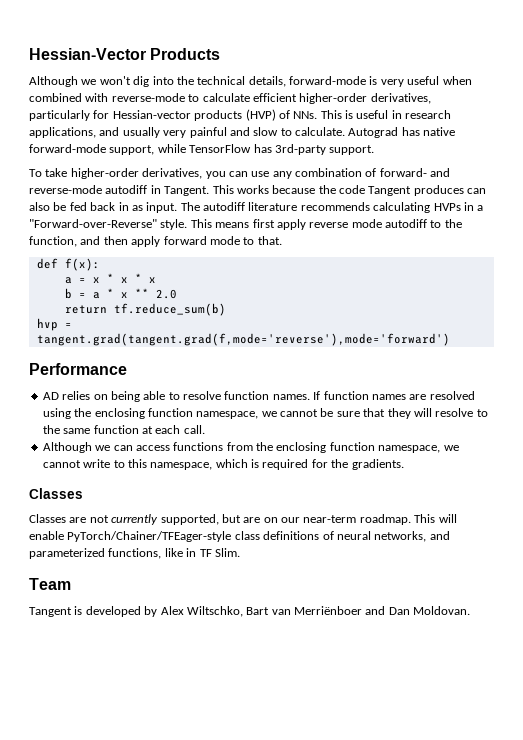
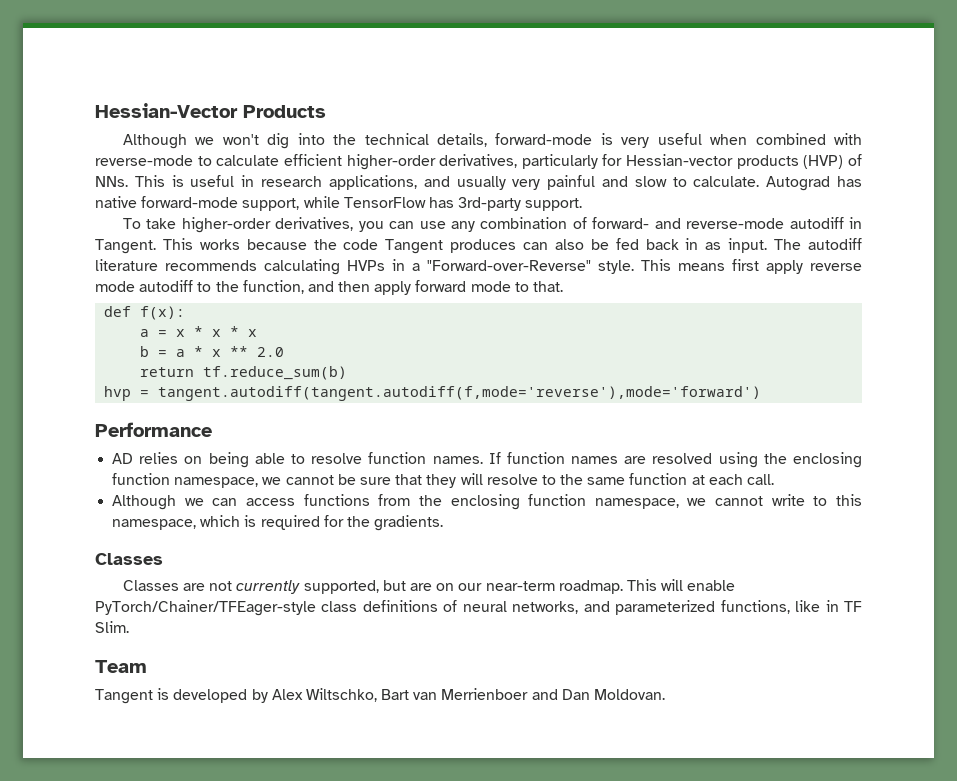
[36,333,450,346] tangent.grad(tangent.grad(f,mode='reverse'),mode='forward') -> [158,386,762,401] tangent.autodiff(tangent.autodiff(f,mode='reverse'),mode='forward')
[294,606,362,615] Merriënboer -> [441,688,529,700] Merrienboer

